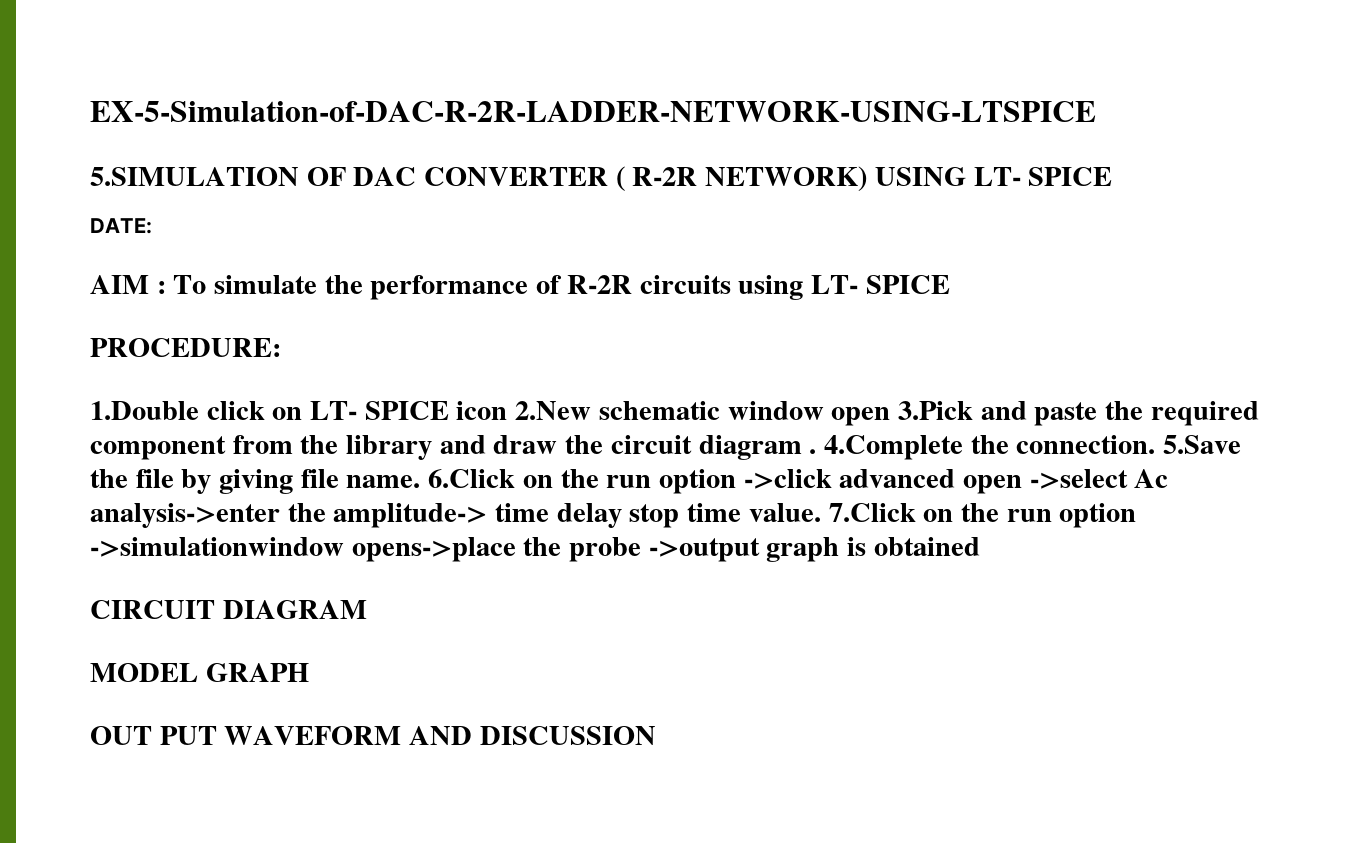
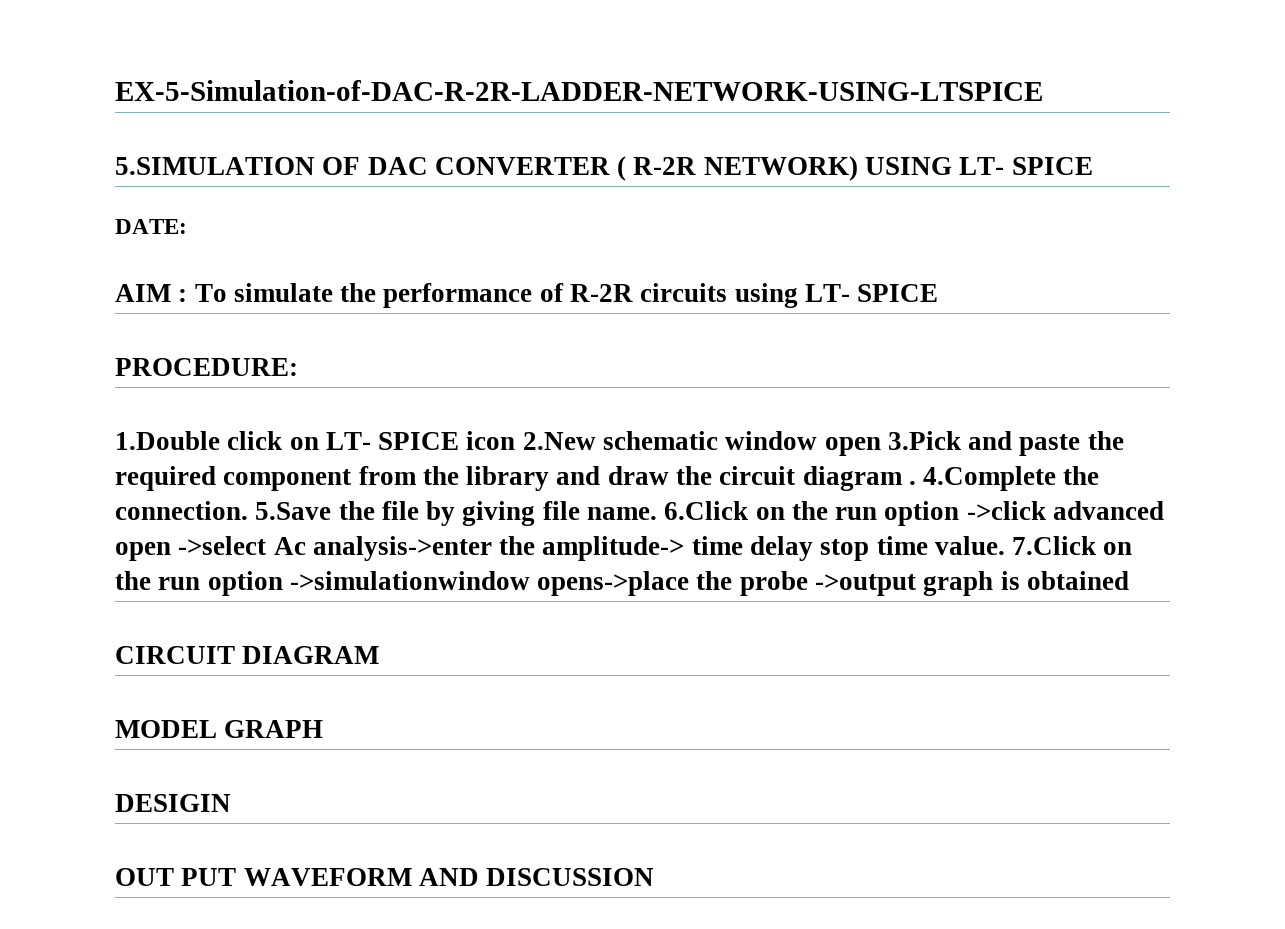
(309, 672) none -> [115,794,231,812] // DESIGIN

